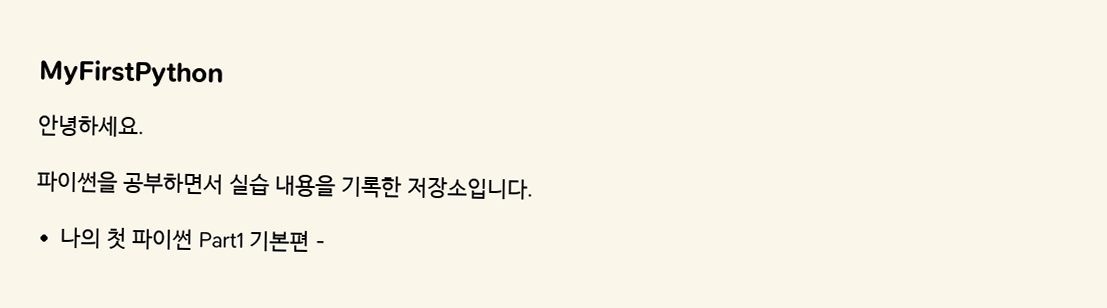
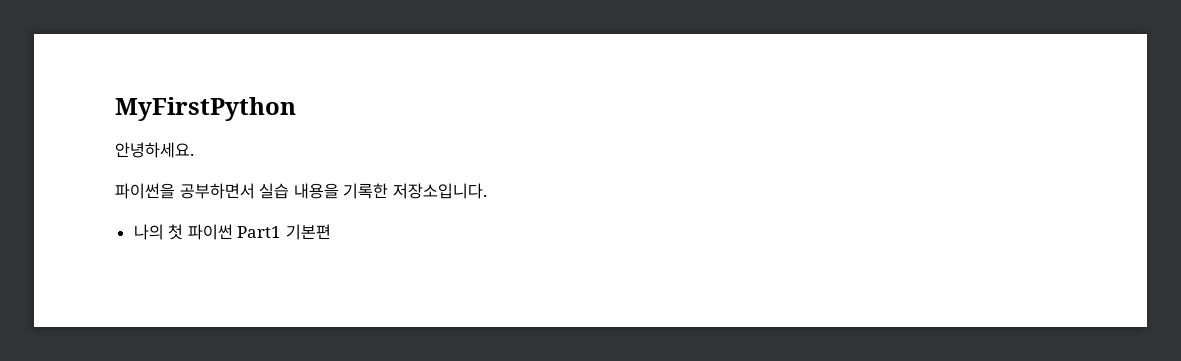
[315,241,327,250] - -> (332, 232) none

